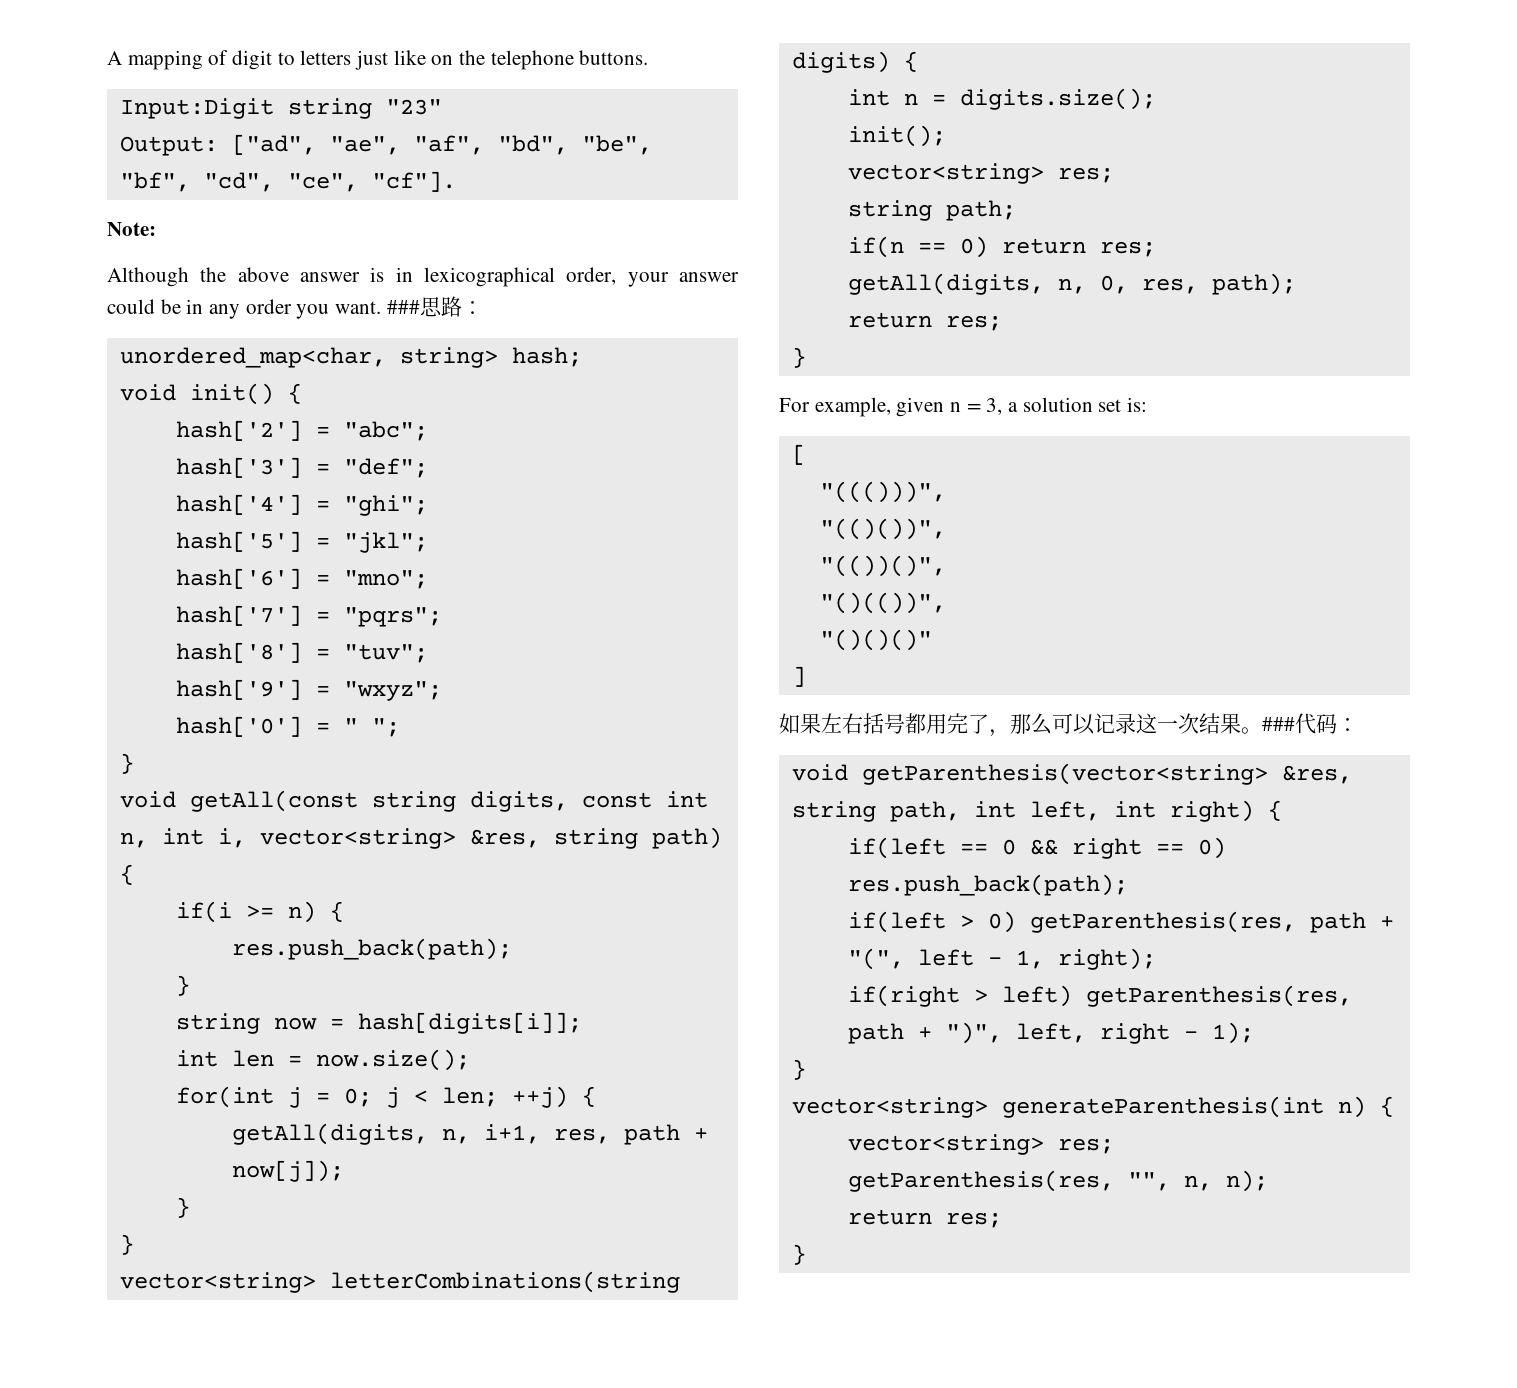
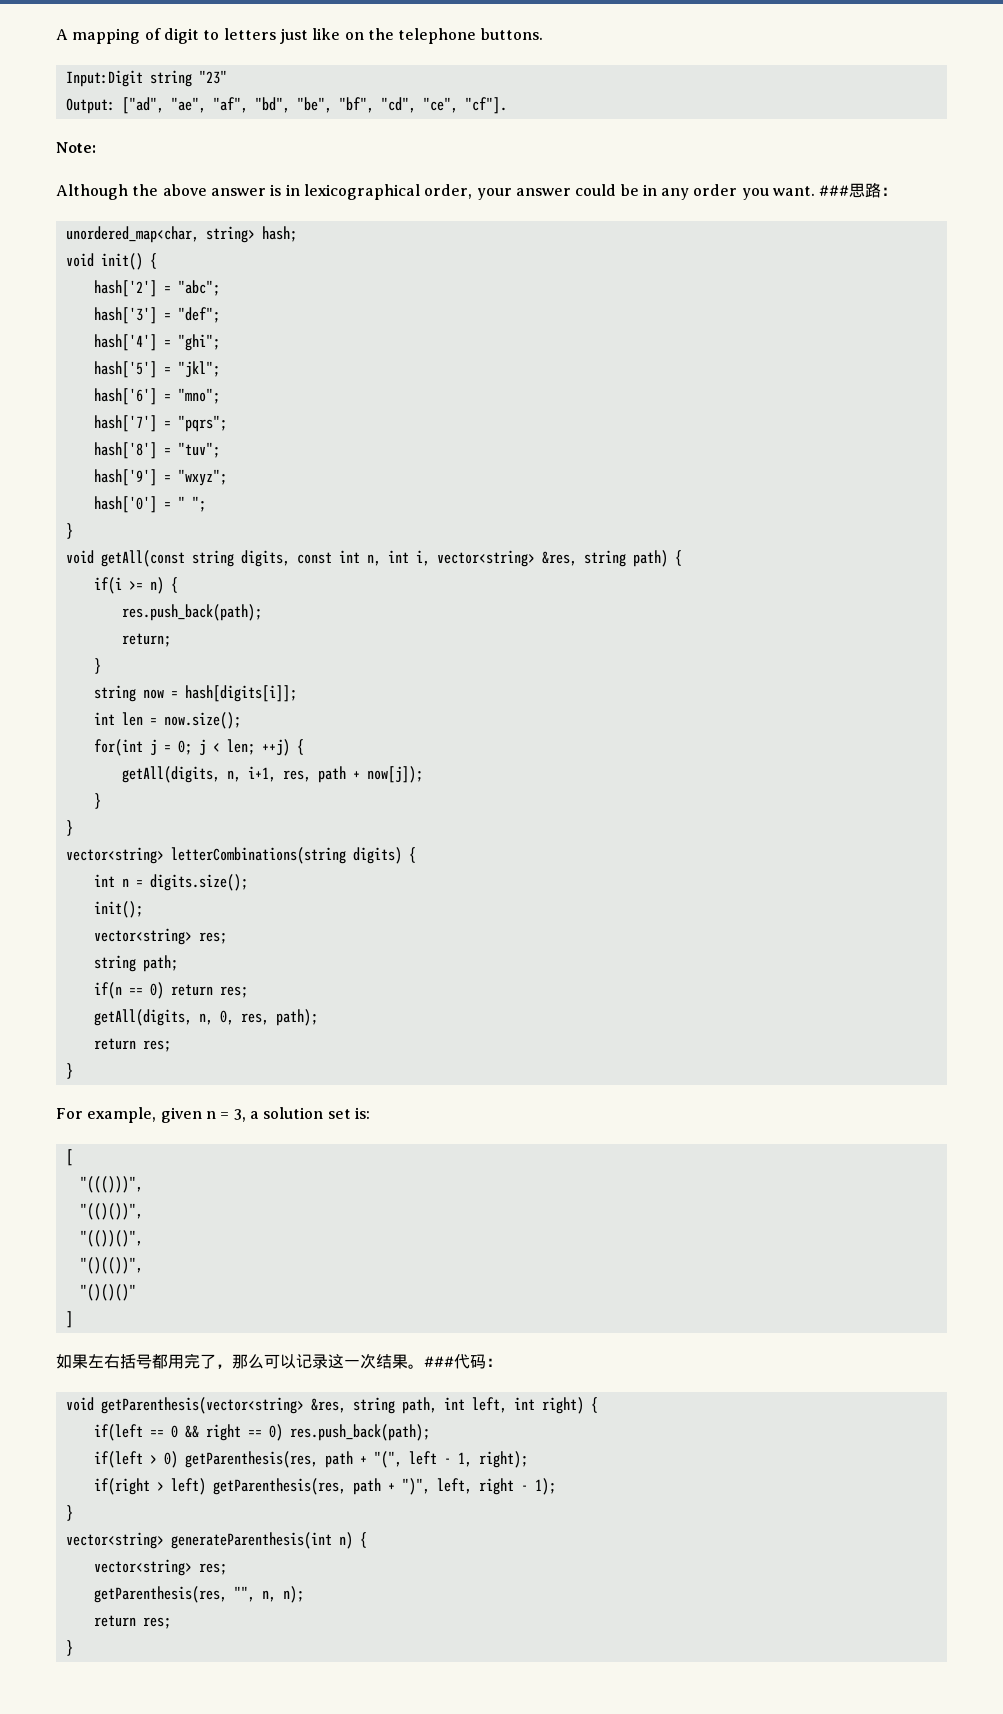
(512, 949) none -> [121,633,171,647] // return;

